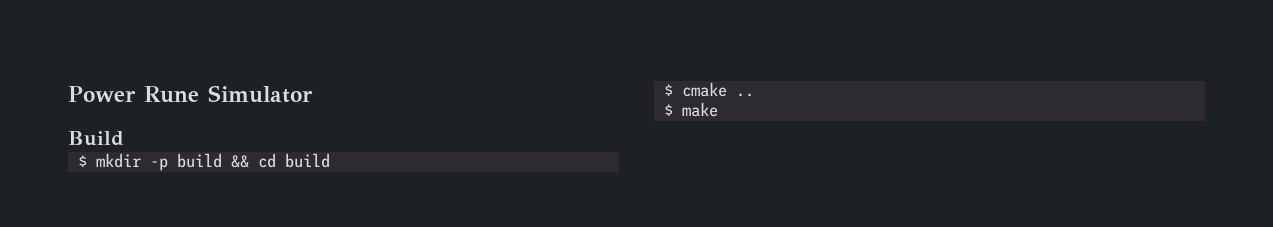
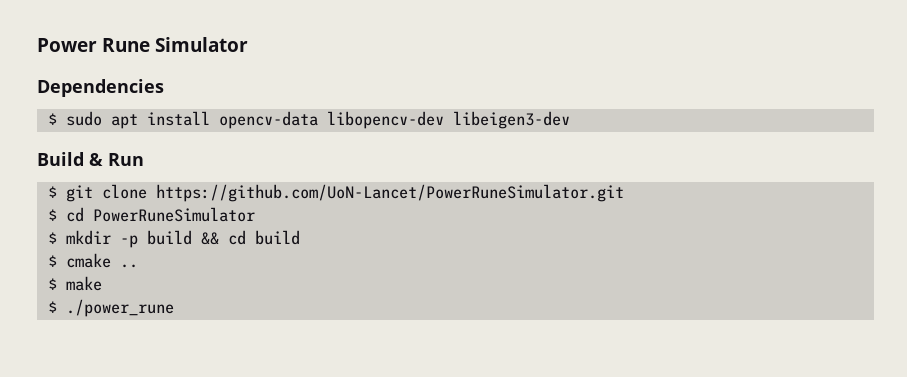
[68,131,124,146] Build -> [37,79,164,97] [47,111,570,129] [37,152,144,166] [47,184,624,202] [47,207,255,222] Dependencies // $ sudo apt install opencv-data libopencv-dev libeigen3-dev // Build & Run // $ git clone https://github.com/UoN-Lancet/PowerRuneSimulator.git // $ cd PowerRuneSimulator
(718, 109) none -> [47,299,174,317] // $ ./power_rune

